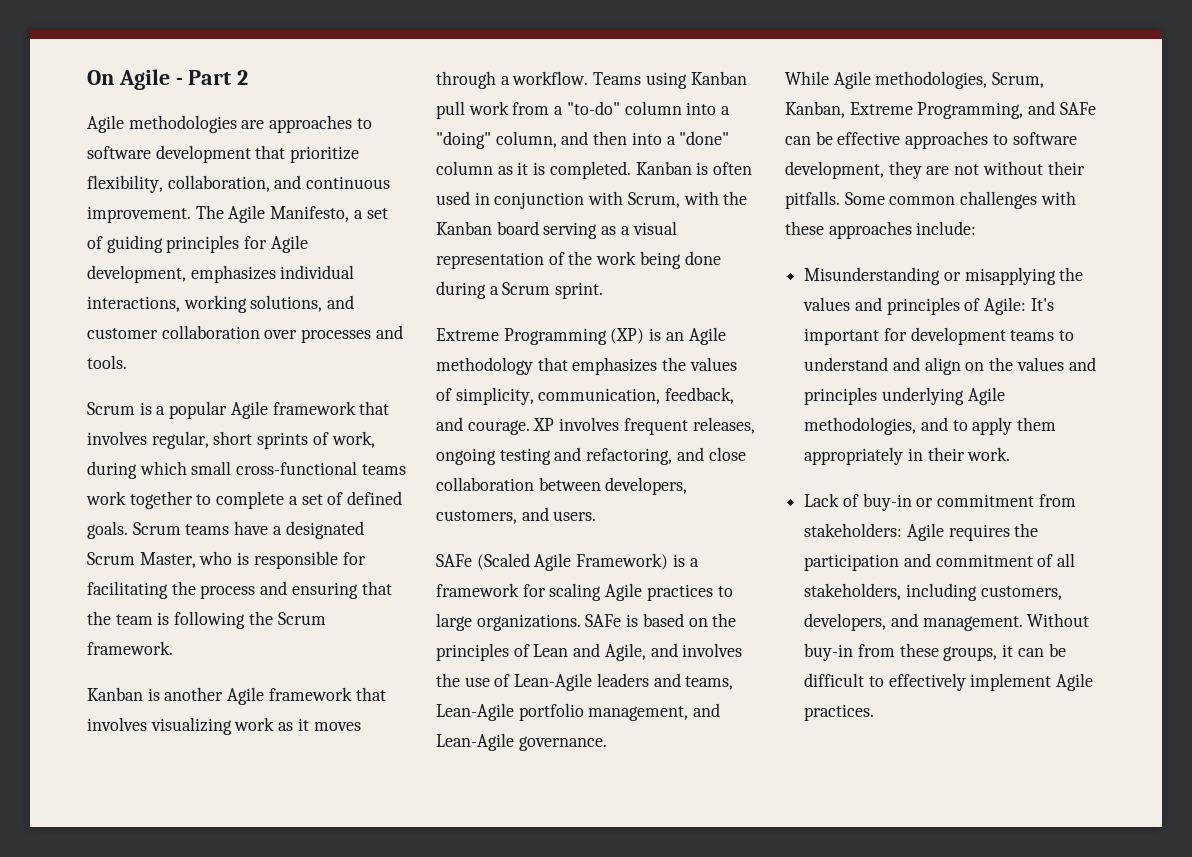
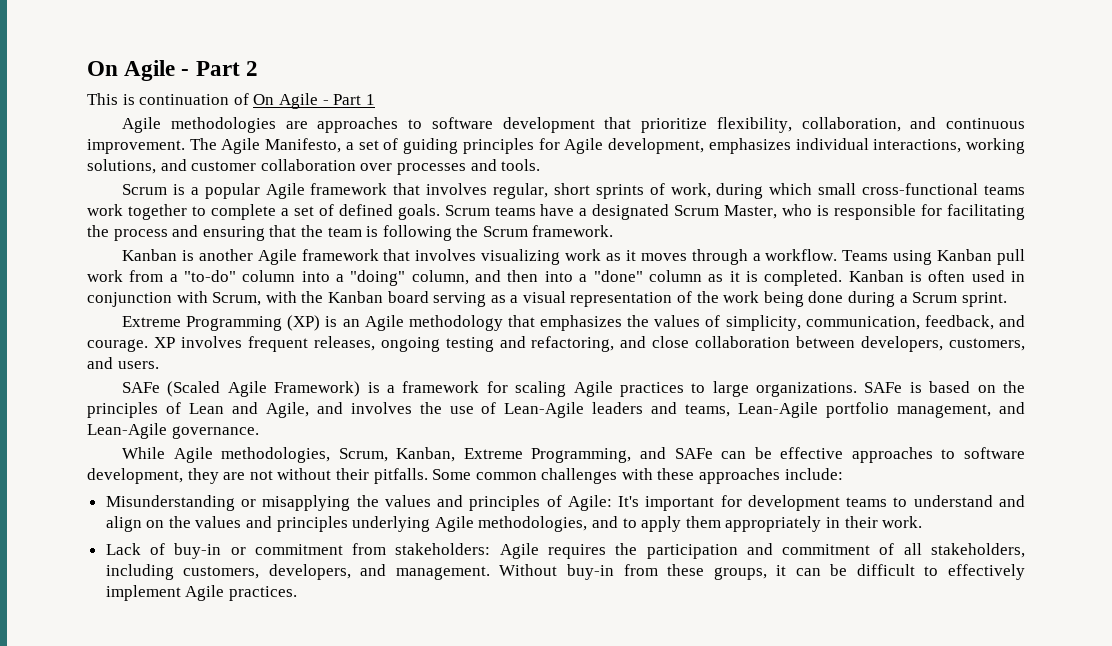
(249, 77) none -> [87,93,375,109] // This is continuation of On Agile - Part 1

